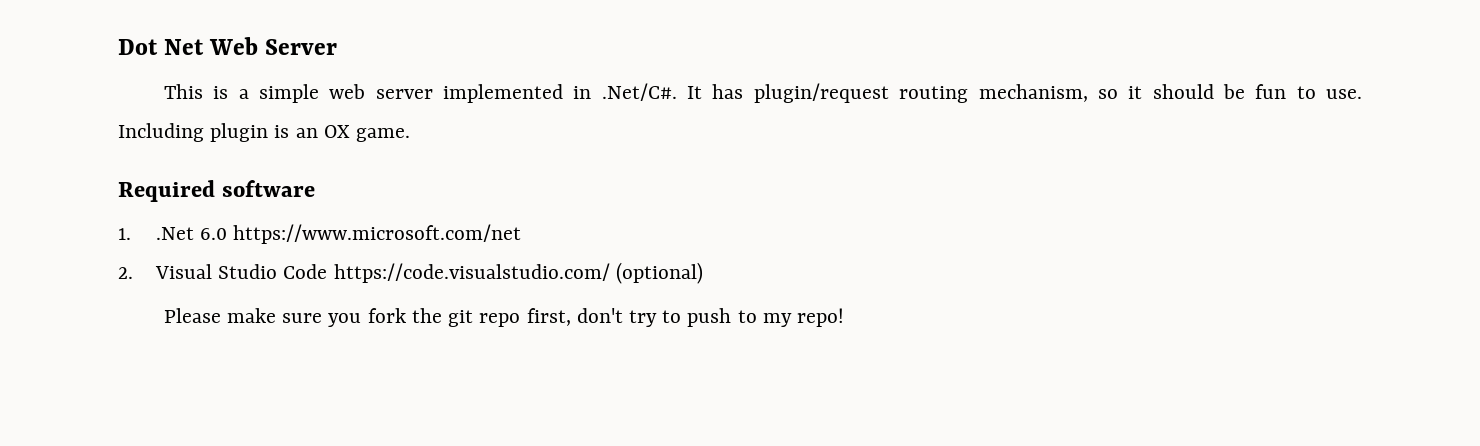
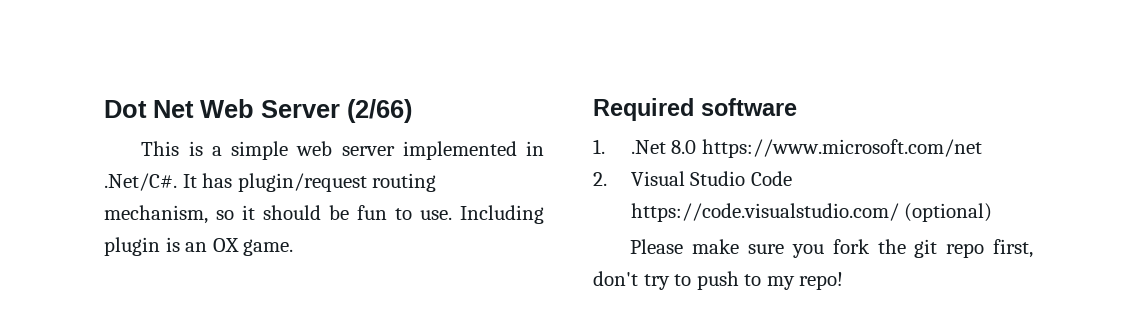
(338, 47) none -> [347,99,412,123] (2/66)
[200,228,228,240] 6.0 -> [671,140,697,154] 8.0

